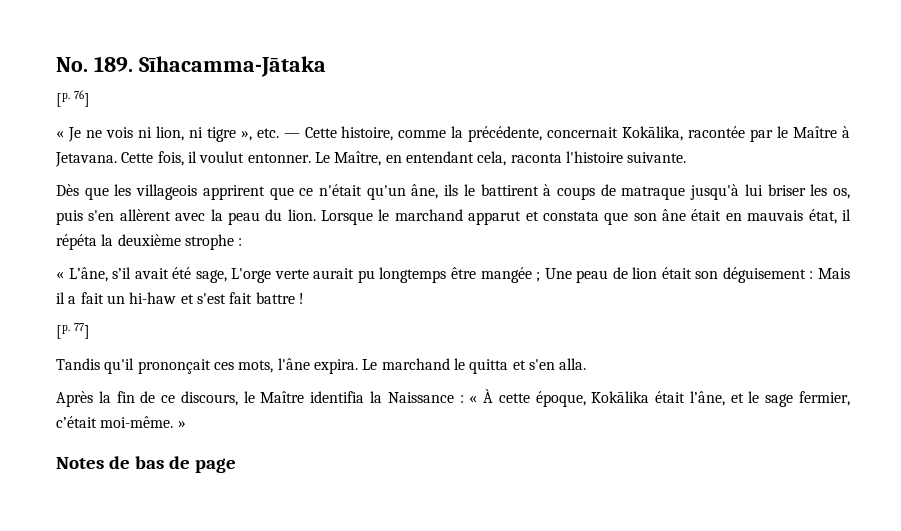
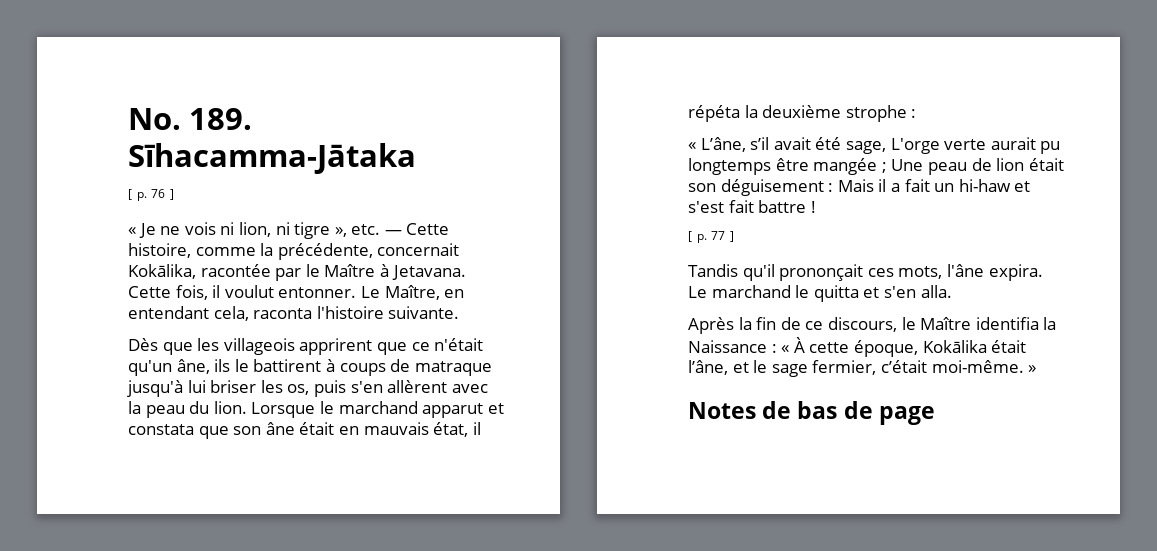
[56,90,91,107] [p. 76] -> [128,189,174,201] [ p. 76 ]
[56,323,91,339] [p. 77] -> [688,231,734,243] [ p. 77 ]

